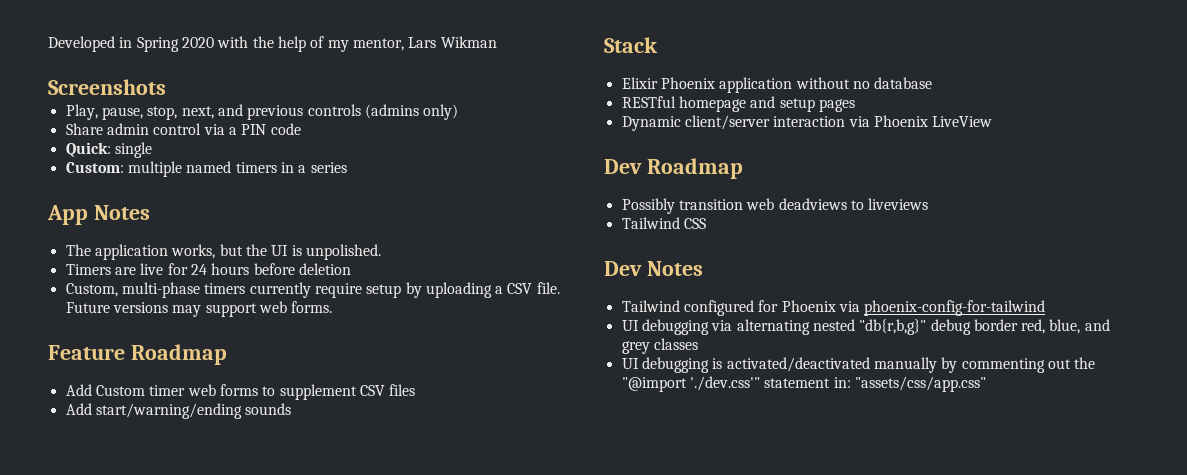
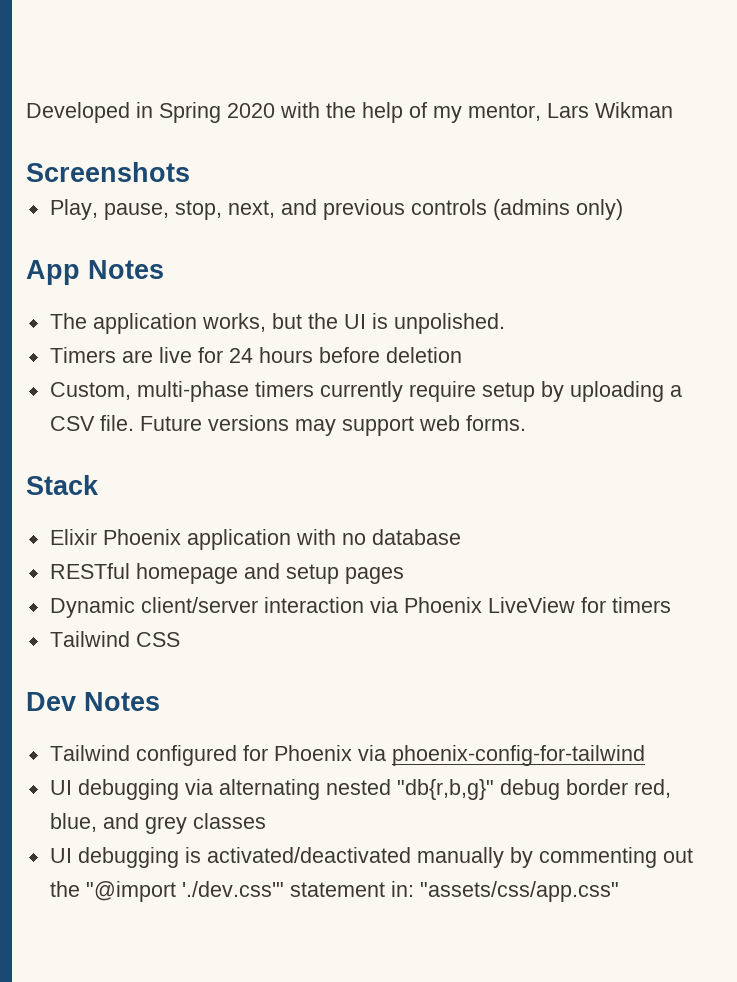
[65,123,301,135] [65,142,152,158] [65,161,347,177] // Share admin control via a PIN code // Quick: single // Custom: multiple named timers in a series -> (623, 209) none
[48,344,227,365] [65,384,416,400] [65,403,292,419] // Feature Roadmap // Add Custom timer web forms to supplement CSV files // Add start/warning/ending sounds -> (526, 423) none
[795,77,850,89] without -> [295,529,336,545] with
[604,158,743,179] [621,198,929,214] // Dev Roadmap // Possibly transition web deadviews to liveviews -> [580,597,671,613] for timers

